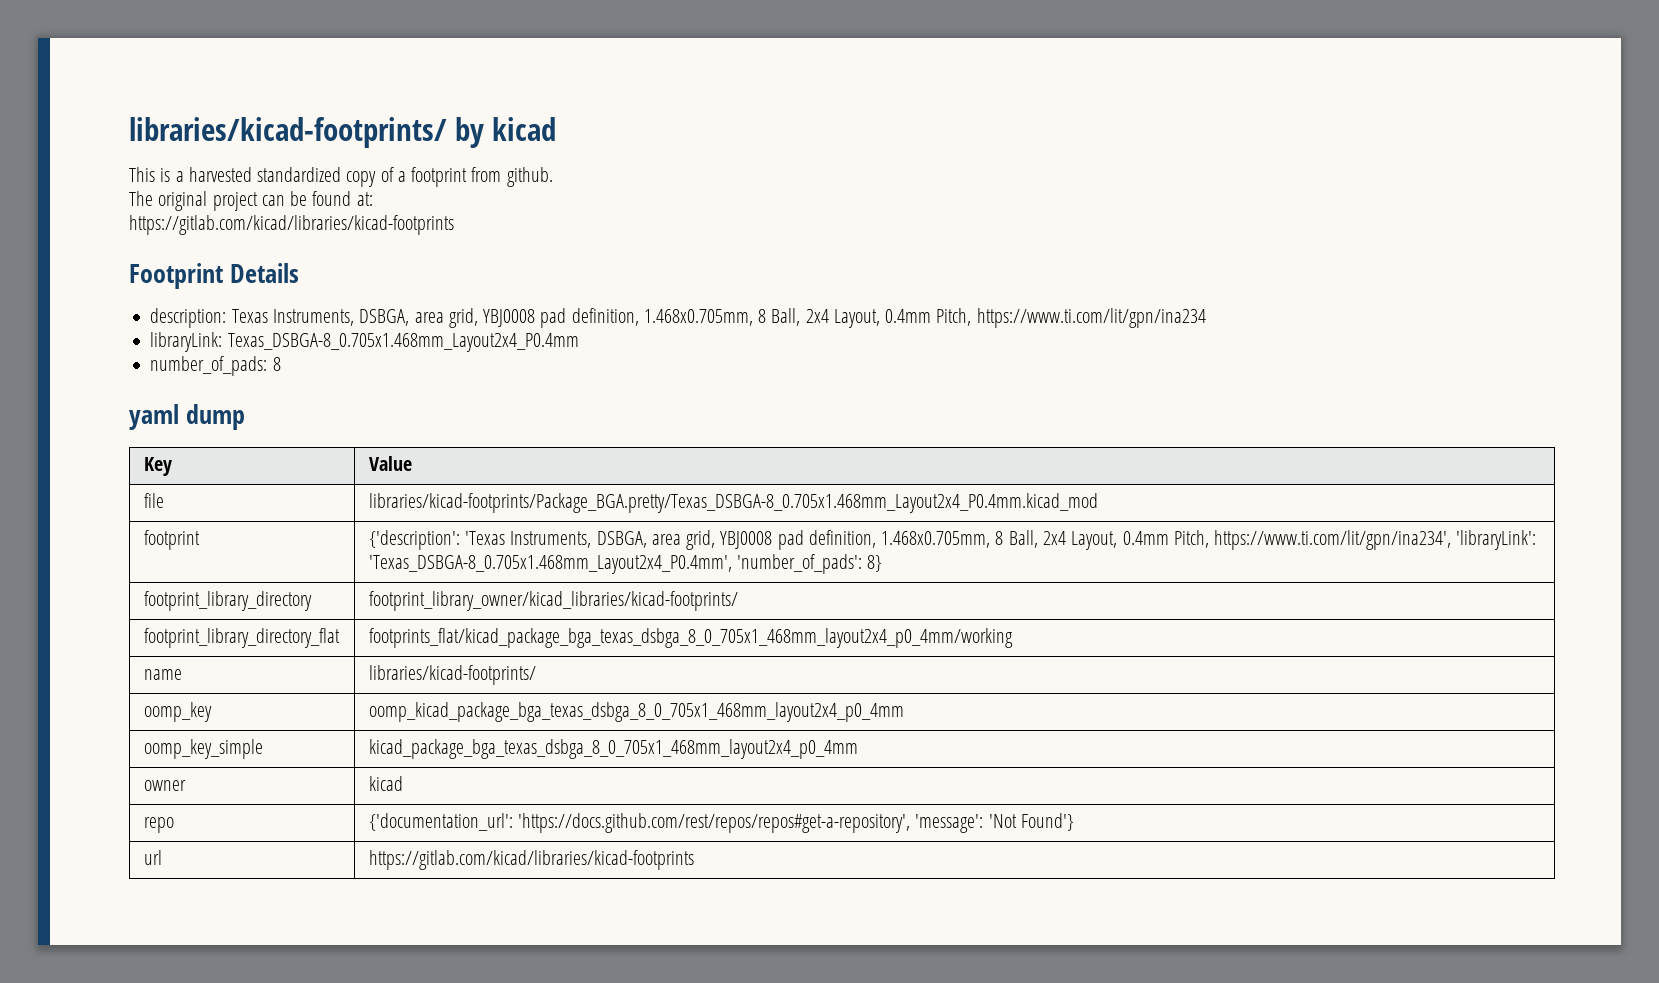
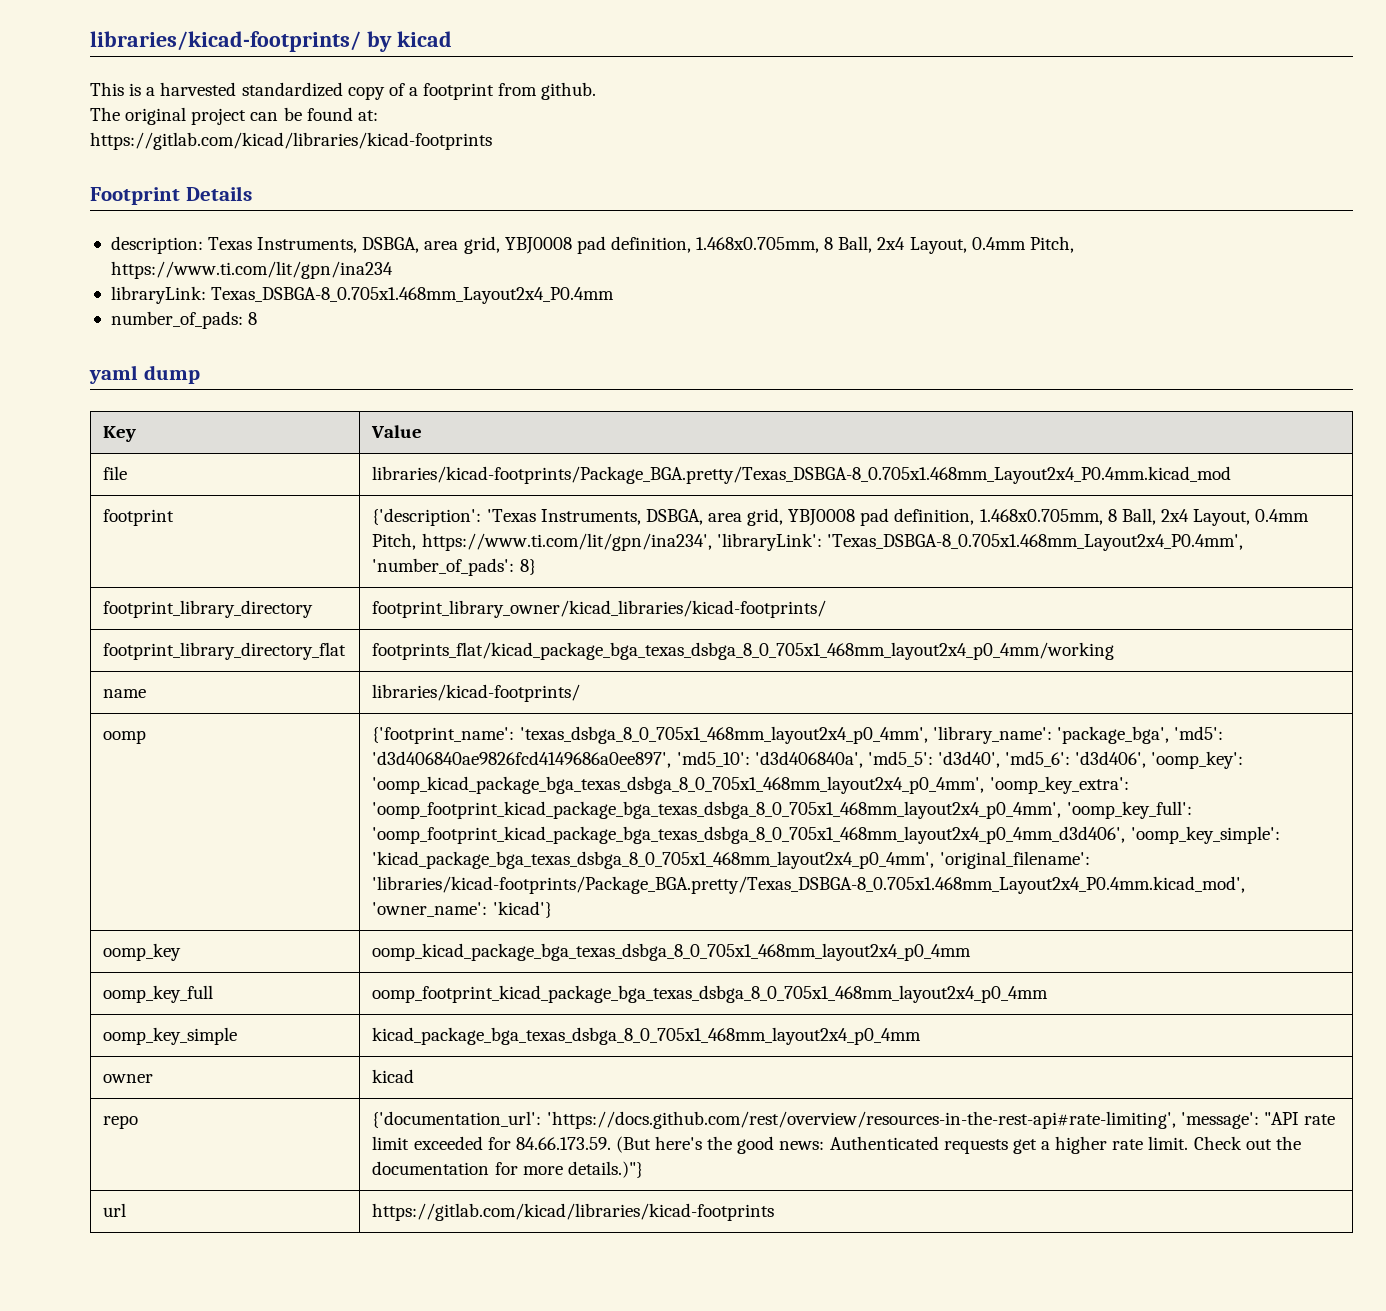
(536, 675) none -> [103,730,147,744] [372,726,1223,744] [372,751,1244,769] [372,776,1129,794] [372,801,1192,819] [372,826,1280,844] [372,851,1090,869] [372,876,1246,894] [372,901,552,918] // oomp | {'footprint_name': 'texas_dsbga_8_0_705x1_468mm_layout2x4_p0_4mm', 'library_name': 'package_bga', 'md5': 'd3d406840ae9826fcd4149686a0ee897', 'md5_10': 'd3d406840a', 'md5_5': 'd3d40', 'md5_6': 'd3d406', 'oomp_key': 'oomp_kicad_package_bga_texas_dsbga_8_0_705x1_468mm_layout2x4_p0_4mm', 'oomp_key_extra': 'oomp_footprint_kicad_package_bga_texas_dsbga_8_0_705x1_468mm_layout2x4_p0_4mm', 'oomp_key_full': 'oomp_footprint_kicad_package_bga_texas_dsbga_8_0_705x1_468mm_layout2x4_p0_4mm_d3d406', 'oomp_key_simple': 'kicad_package_bga_texas_dsbga_8_0_705x1_468mm_layout2x4_p0_4mm', 'original_filename': 'libraries/kicad-footprints/Package_BGA.pretty/Texas_DSBGA-8_0.705x1.468mm_Layout2x4_P0.4mm.kicad_mod', 'owner_name': 'kicad'}
(904, 712) none -> [103,985,214,1003] [372,985,1049,1003] // oomp_key_full | oomp_footprint_kicad_package_bga_texas_dsbga_8_0_705x1_468mm_layout2x4_p0_4mm
[518,813,1074,833] 'https://docs.github.com/rest/repos/repos#get-a-repository', 'message': 'Not Found'} -> [546,1111,1335,1129] [372,1136,1301,1154] [372,1161,643,1178] 'https://docs.github.com/rest/overview/resources-in-the-rest-api#rate-limiting', 'message': "API rate limit exceeded for 84.66.173.59. (But here's the good news: Authenticated requests get a higher rate limit. Check out the documentation for more details.)"}

